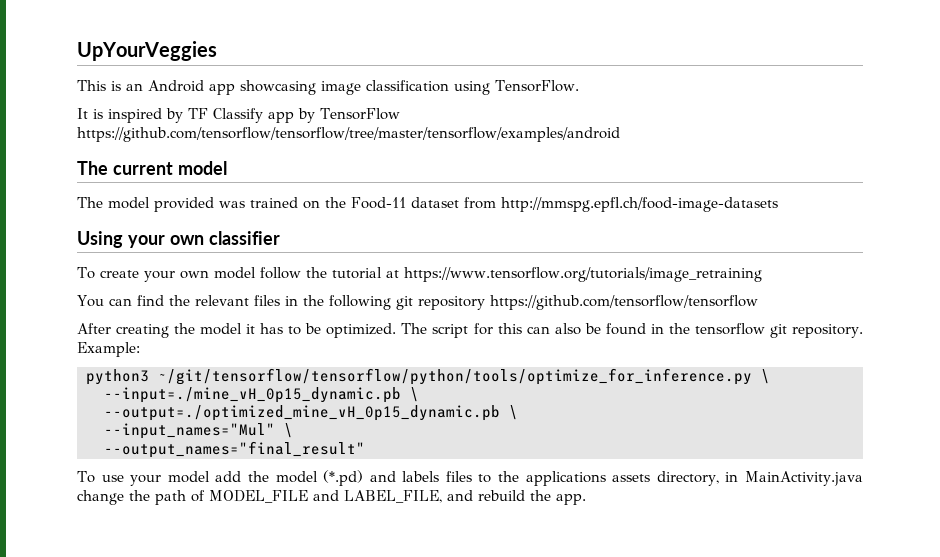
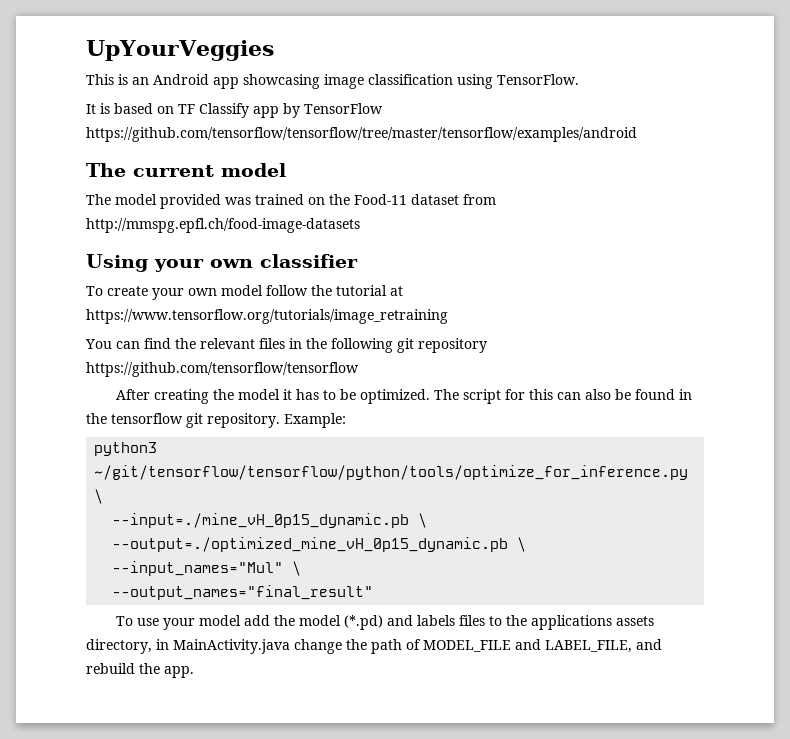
[108,108,183,123] inspired by -> [114,103,174,114] based on

